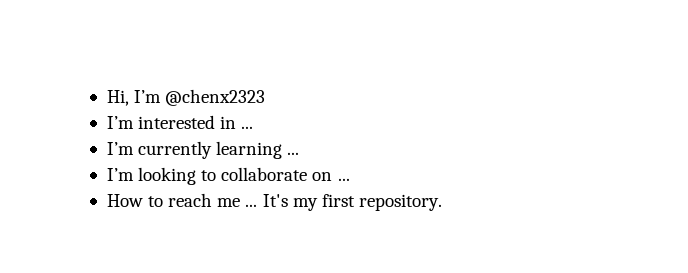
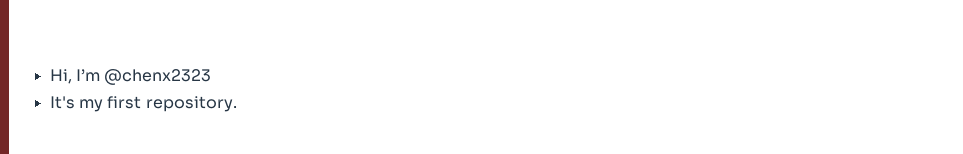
[106,115,254,129] [106,141,300,159] [106,167,350,185] [106,193,258,207] I’m interested in ... // I’m currently learning ... // I’m looking to collaborate on ... // How to reach me ... -> (212, 77) none

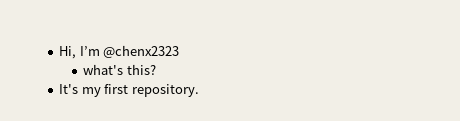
(212, 77) none -> [83,64,156,75] // what's this?

